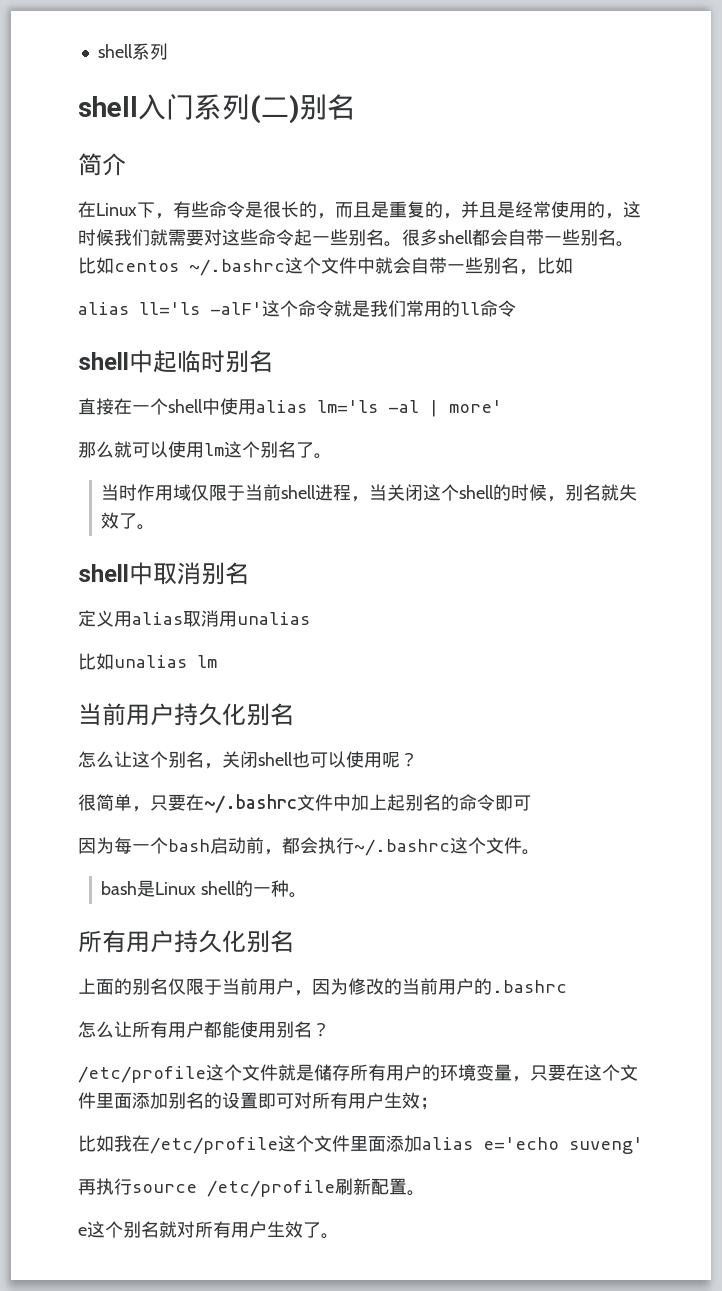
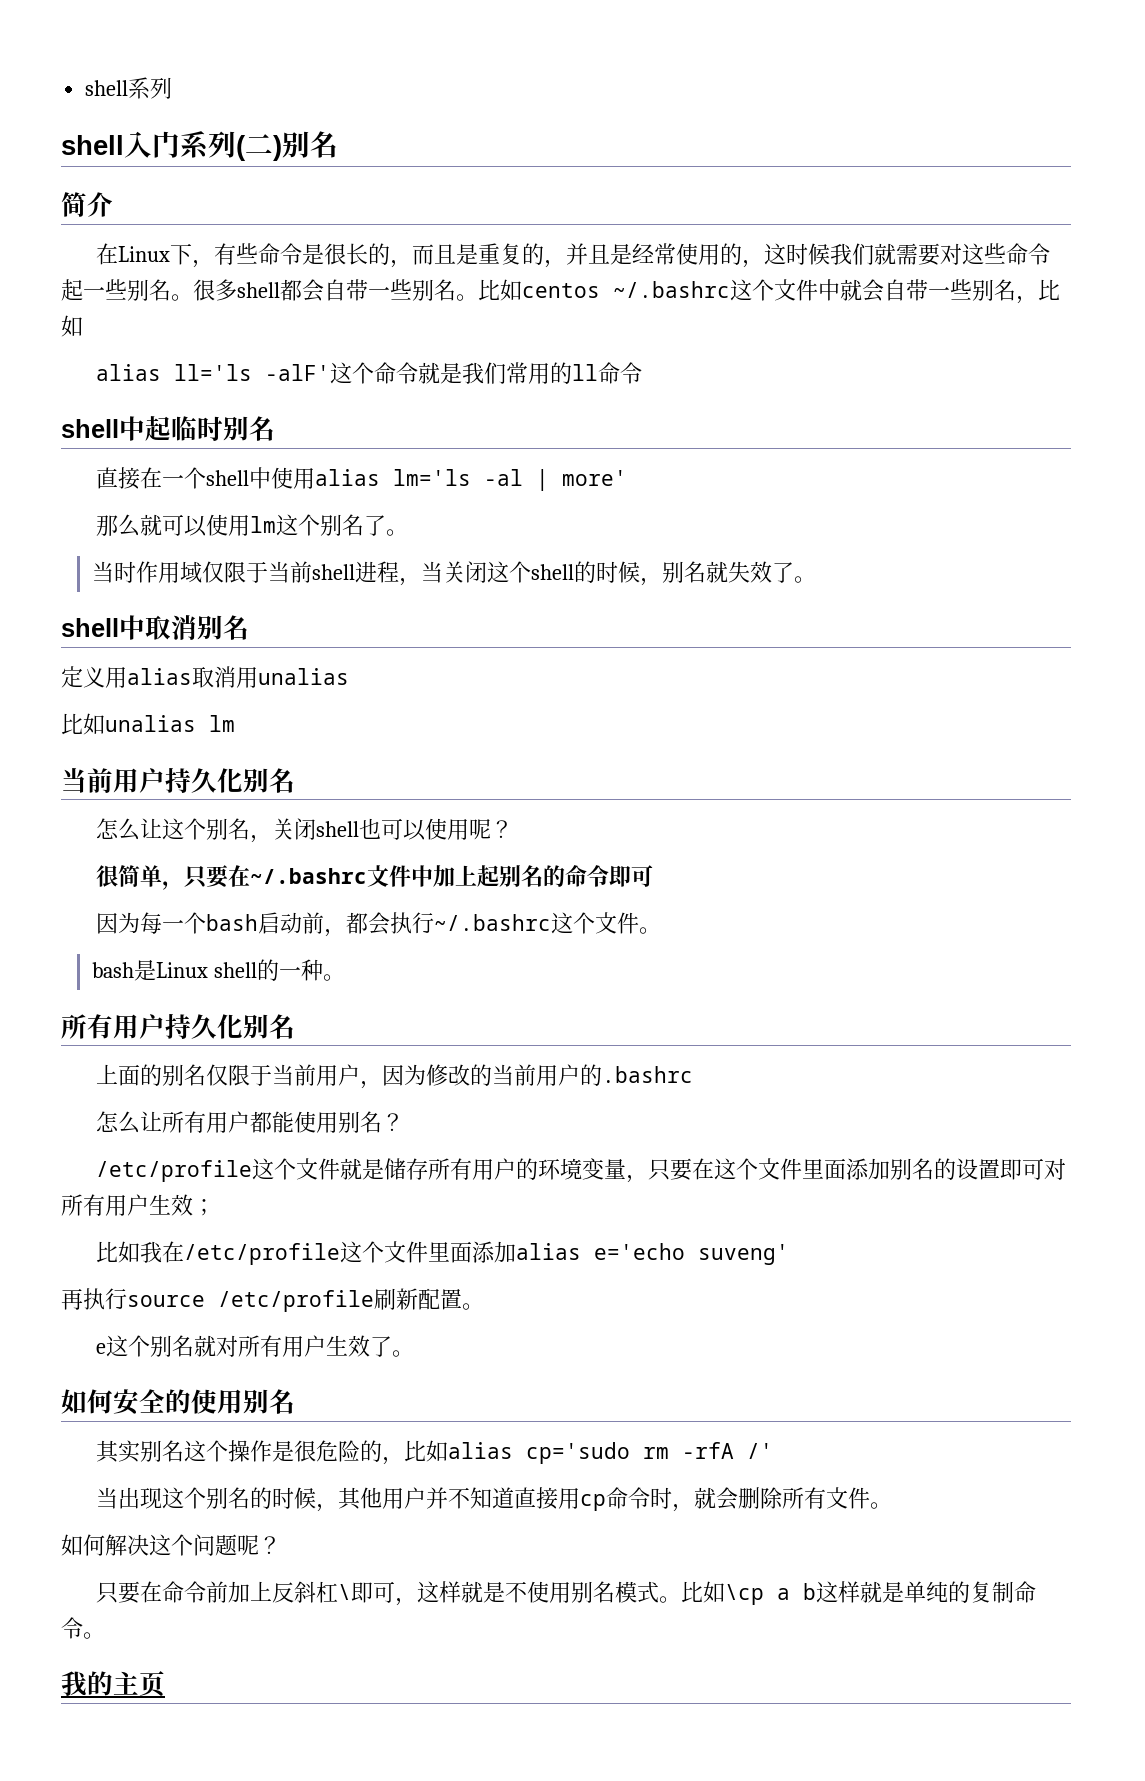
(339, 1236) none -> [61,1389,295,1415] [95,1440,773,1465] [95,1487,892,1512] [61,1534,281,1556] [95,1581,1036,1606] [61,1617,105,1639] [61,1671,165,1697] // 如何安全的使用别名 // 其实别名这个操作是很危险的，比如alias cp='sudo rm -rfA /' // 当出现这个别名的时候，其他用户并不知道直接用cp命令时，就会删除所有文件。 // 如何解决这个问题呢？ // 只要在命令前加上反斜杠\即可，这样就是不使用别名模式。比如\cp a b这样就是单纯的复制命令。 // 我的主页

